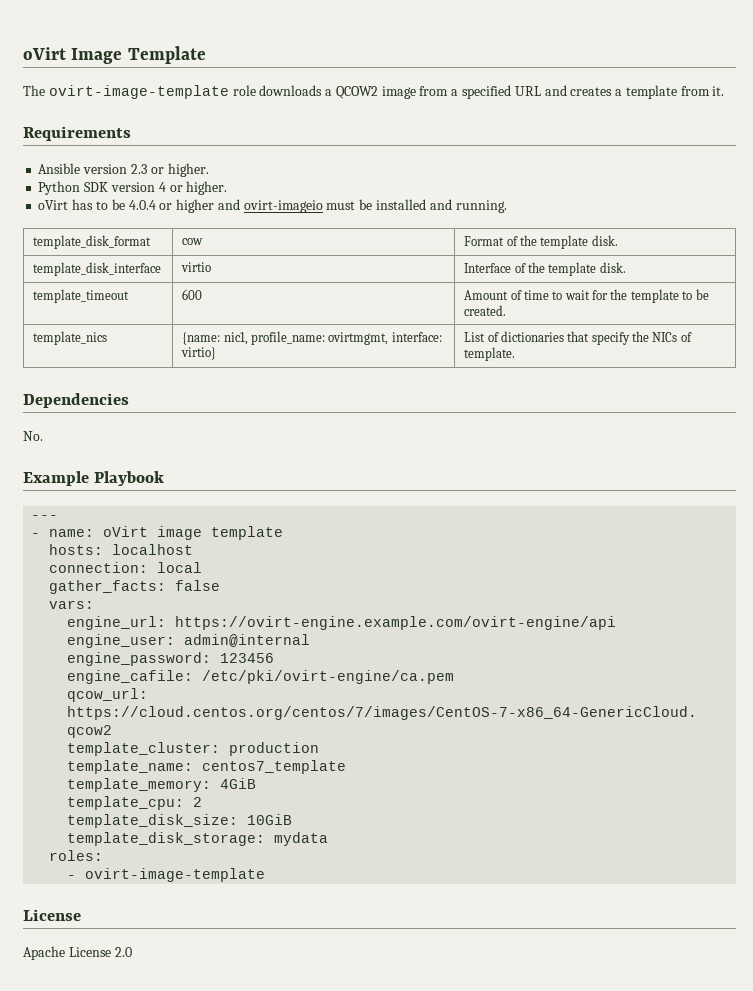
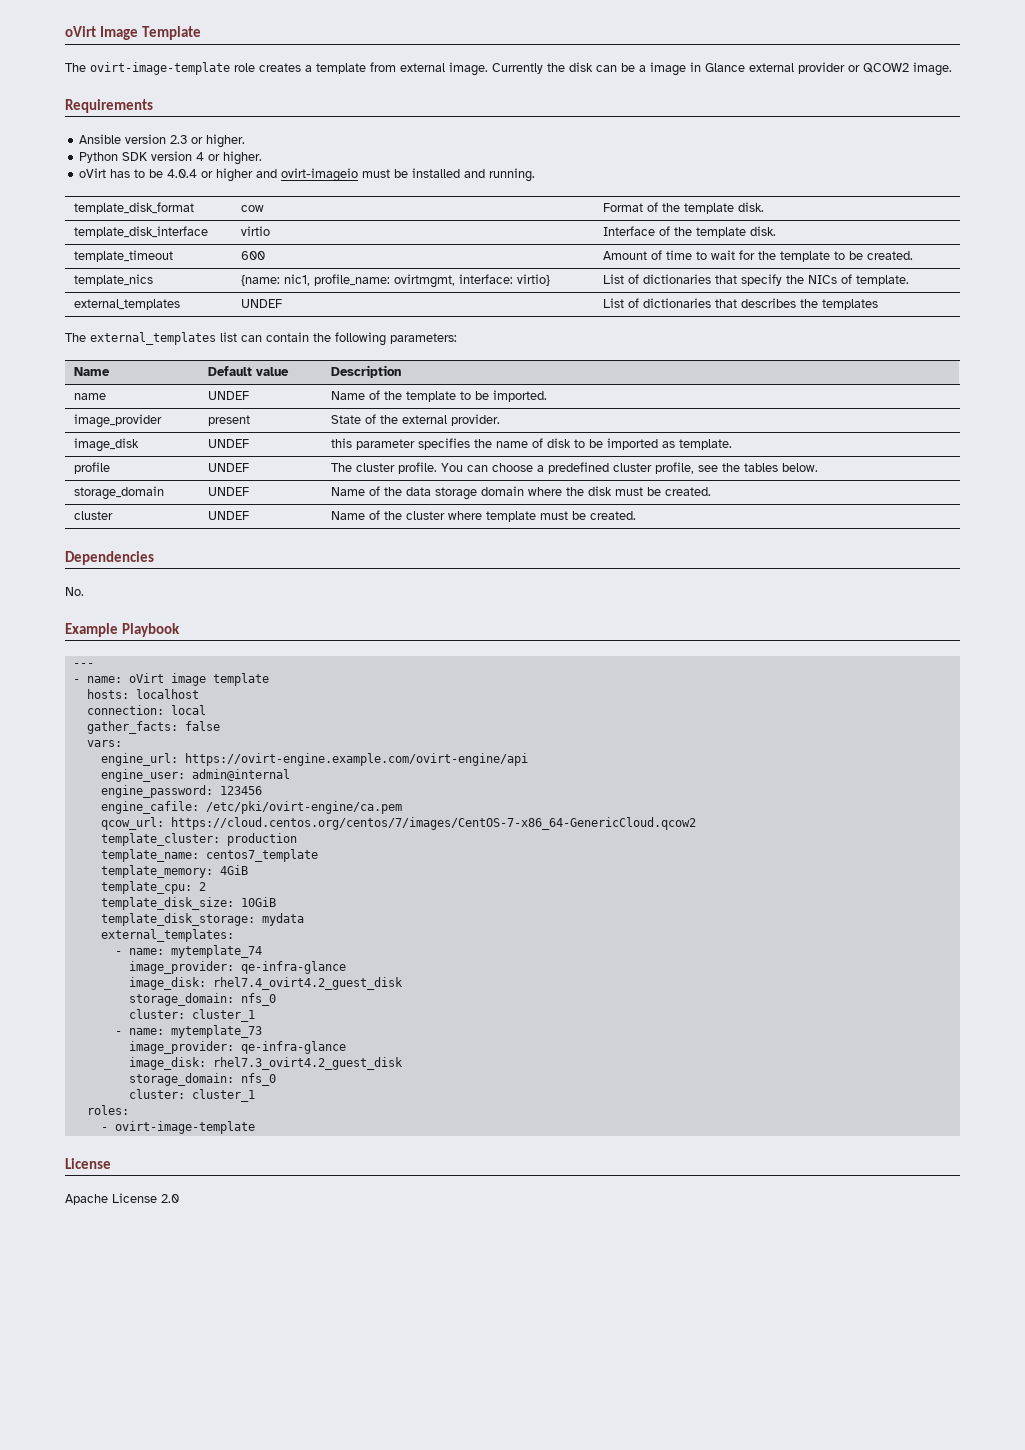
[259,85,725,99] downloads a QCOW2 image from a specified URL and creates a template from it. -> [259,62,952,76] creates a template from external image. Currently the disk can be a image in Glance external provider or QCOW2 image.
(516, 354) none -> [73,299,180,310] [240,299,282,308] [602,298,878,310] [65,332,457,346] [73,367,110,376] [207,366,289,376] [330,365,401,378] [73,393,106,400] [207,391,249,400] [330,390,547,402] [73,414,162,428] [207,415,250,426] [330,414,500,426] [73,438,139,452] [207,439,249,448] [330,438,732,450] [73,462,110,474] [207,463,249,472] [330,462,818,474] [73,486,164,500] [207,487,249,496] [330,486,711,500] [73,511,113,520] [207,511,249,520] [330,510,636,522] // external_templates | UNDEF | List of dictionaries that describes the templates // The external_templates list can contain the following parameters: // Name | Default value | Description // name | UNDEF | Name of the template to be imported. // image_provider | present | State of the external provider. // image_disk | UNDEF | this parameter specifies the name of disk to be imported as template. // profile | UNDEF | The cluster profile. You can choose a predefined cluster profile, see the tables below. // storage_domain | UNDEF | Name of the data storage domain where the disk must be created. // cluster | UNDEF | Name of the cluster where template must be created.
(329, 839) none -> [100,929,234,942] [114,945,262,958] [128,961,346,974] [128,977,403,990] [128,993,276,1006] [128,1009,255,1022] [114,1025,262,1038] [128,1041,346,1054] [128,1057,403,1070] [128,1073,276,1086] [128,1089,255,1102] // external_templates: // - name: mytemplate_74 // image_provider: qe-infra-glance // image_disk: rhel7.4_ovirt4.2_guest_disk // storage_domain: nfs_0 // cluster: cluster_1 // - name: mytemplate_73 // image_provider: qe-infra-glance // image_disk: rhel7.3_ovirt4.2_guest_disk // storage_domain: nfs_0 // cluster: cluster_1

